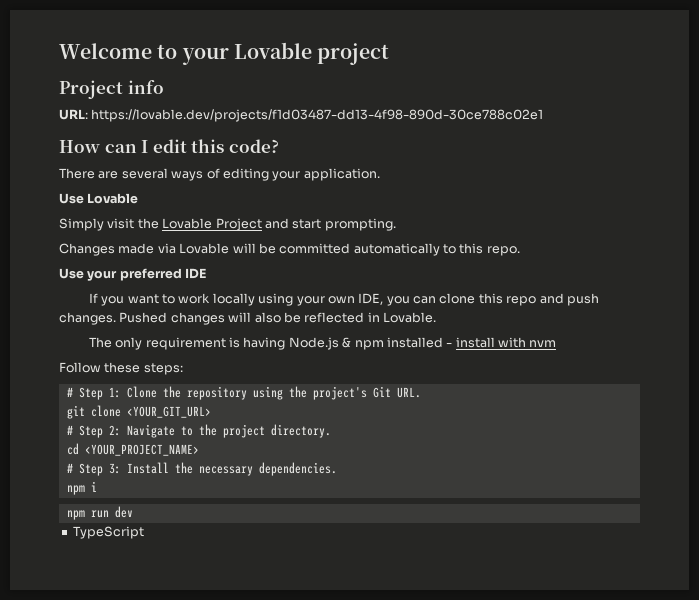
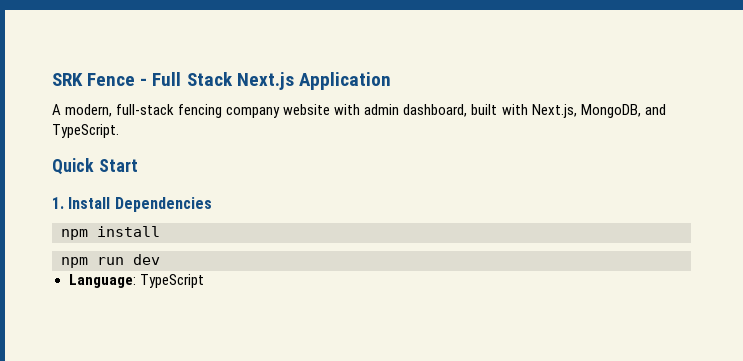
[59,42,390,65] [59,80,164,99] [59,109,544,122] [59,139,279,153] [59,168,380,181] [59,193,139,204] [59,218,396,231] [59,243,520,256] [59,268,207,281] [88,293,599,306] [59,312,436,325] [88,337,557,350] [59,362,183,375] [66,386,421,400] [66,405,211,419] [66,424,331,438] [66,443,199,456] [66,462,337,476] [66,481,97,495] Welcome to your Lovable project // Project info // URL: https://lovable.dev/projects/f1d03487-dd13-4f98-890d-30ce788c02e1 // How can I edit this code? // There are several ways of editing your application. // Use Lovable // Simply visit the Lovable Project and start prompting. // Changes made via Lovable will be committed automatically to this repo. // Use your preferred IDE // If you want to work locally using your own IDE, you can clone this repo and push changes. Pushed changes will also be reflected in Lovable. // The only requirement is having Node.js & npm installed - install with nvm // Follow these steps: // # Step 1: Clone the repository using the project's Git URL. // git clone <YOUR_GIT_URL> // # Step 2: Navigate to the project directory. // cd <YOUR_PROJECT_NAME> // # Step 3: Install the necessary dependencies. // npm i -> [52,72,391,90] [52,104,666,118] [52,124,119,138] [52,158,138,175] [52,197,212,212] [61,226,160,240] SRK Fence - Full Stack Next.js Application // A modern, full-stack fencing company website with admin dashboard, built with Next.js, MongoDB, and TypeScript. // Quick Start // 1. Install Dependencies // npm install
(133, 512) none -> [68,274,136,288] Language:

